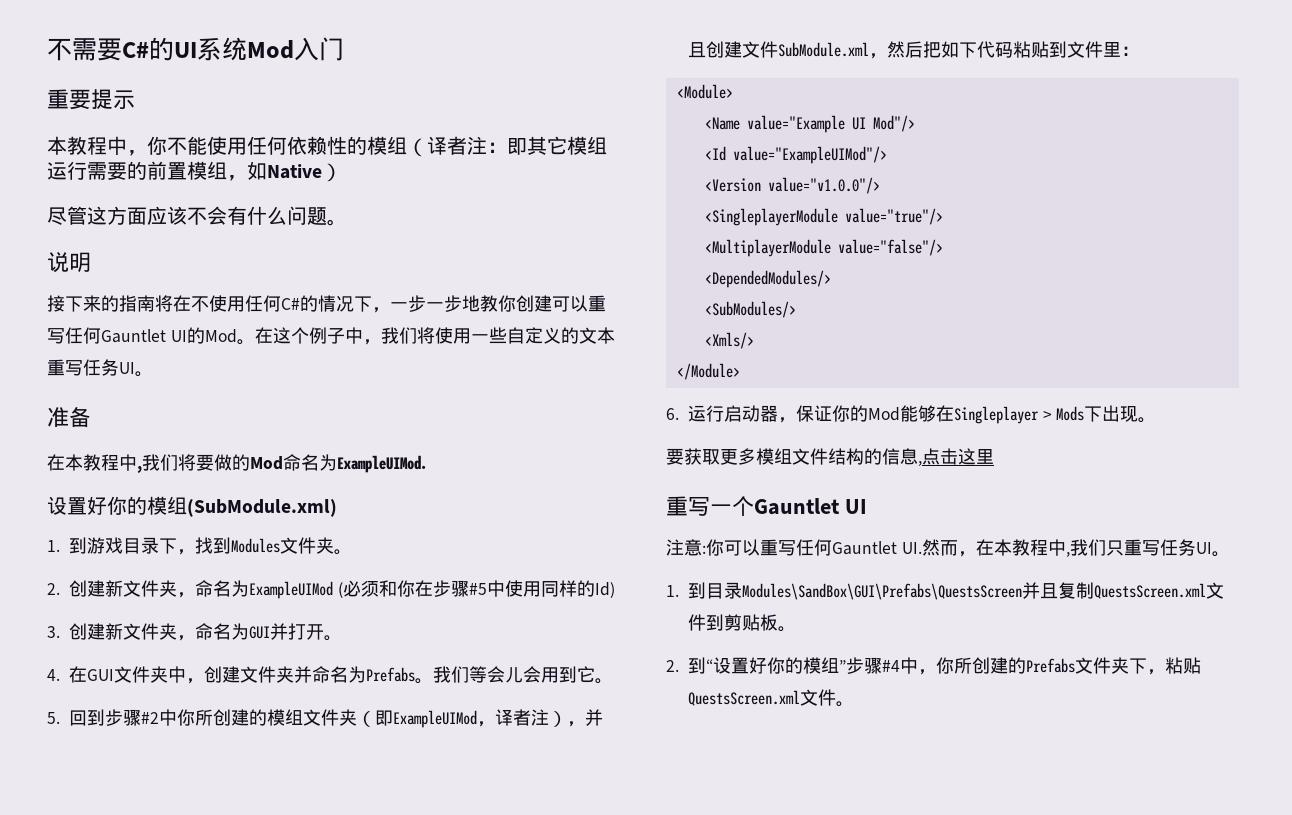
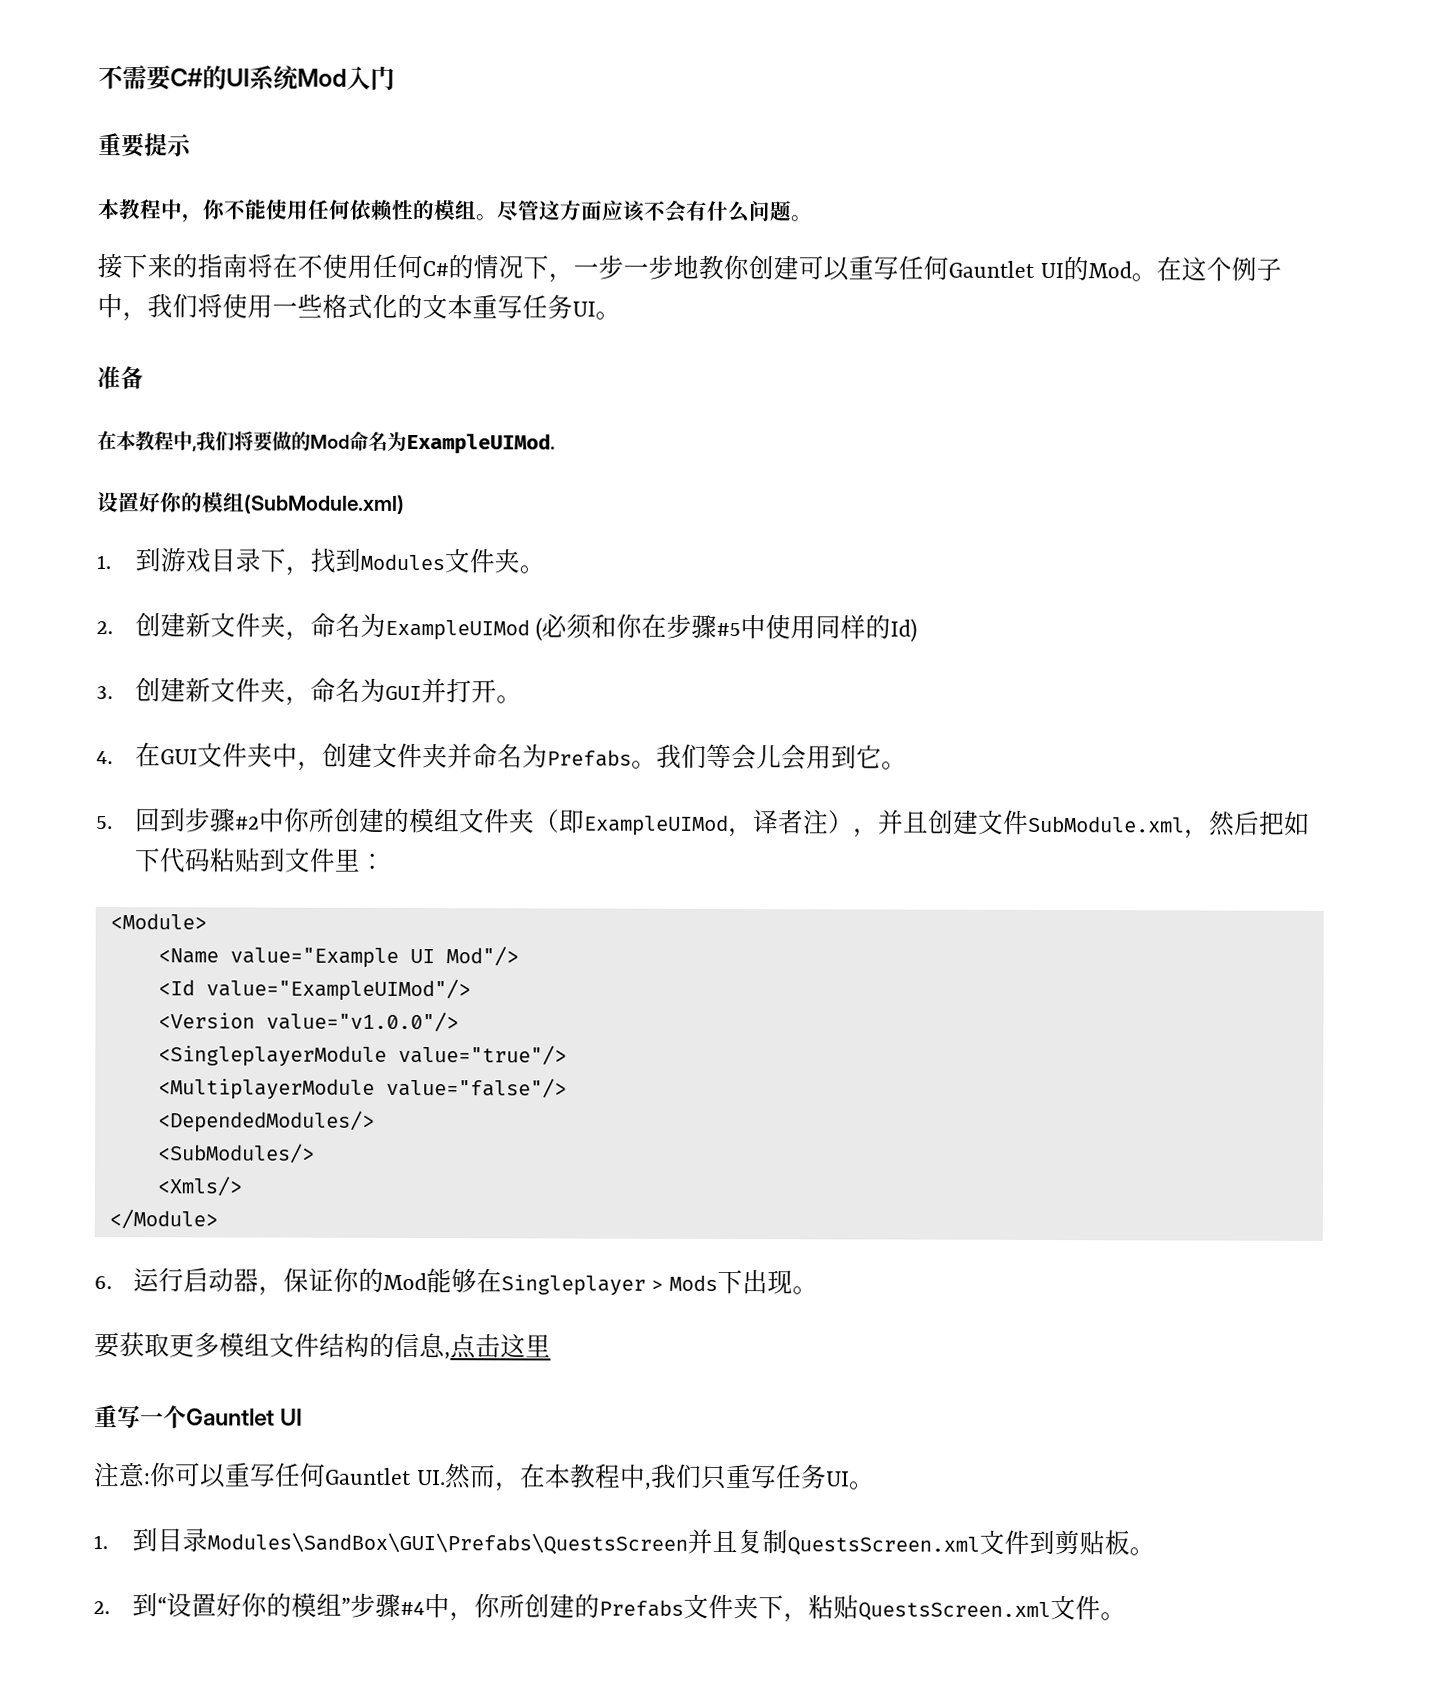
[407,136,607,157] [47,161,342,182] （译者注：即其它模组运行需要的前置模组，如Native） // -> [475,214,497,221] 。
[47,252,91,273] // 说明 -> (812, 218) none
[506,327,561,344] 自定义 -> [322,293,398,319] 格式化

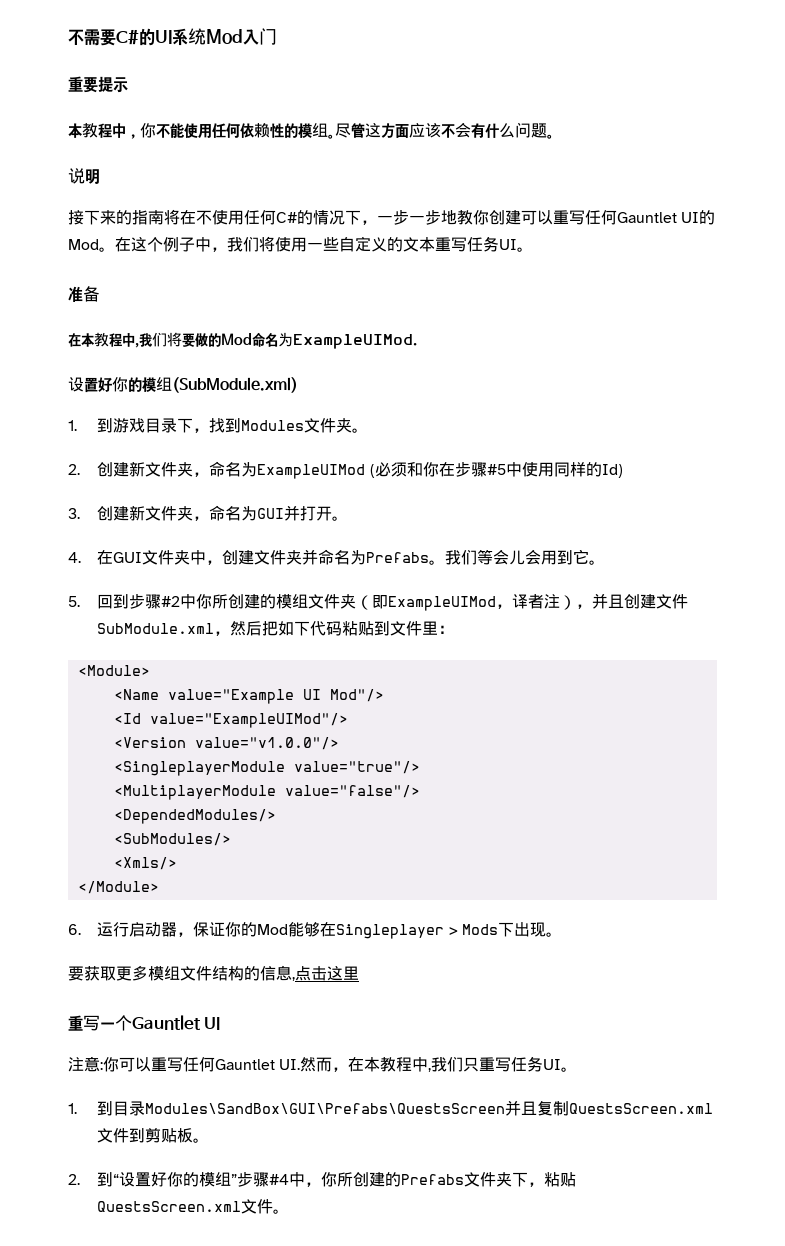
(812, 218) none -> [68,168,100,185] // 说明
[322,293,398,319] 格式化 -> [339,236,387,252] 自定义

